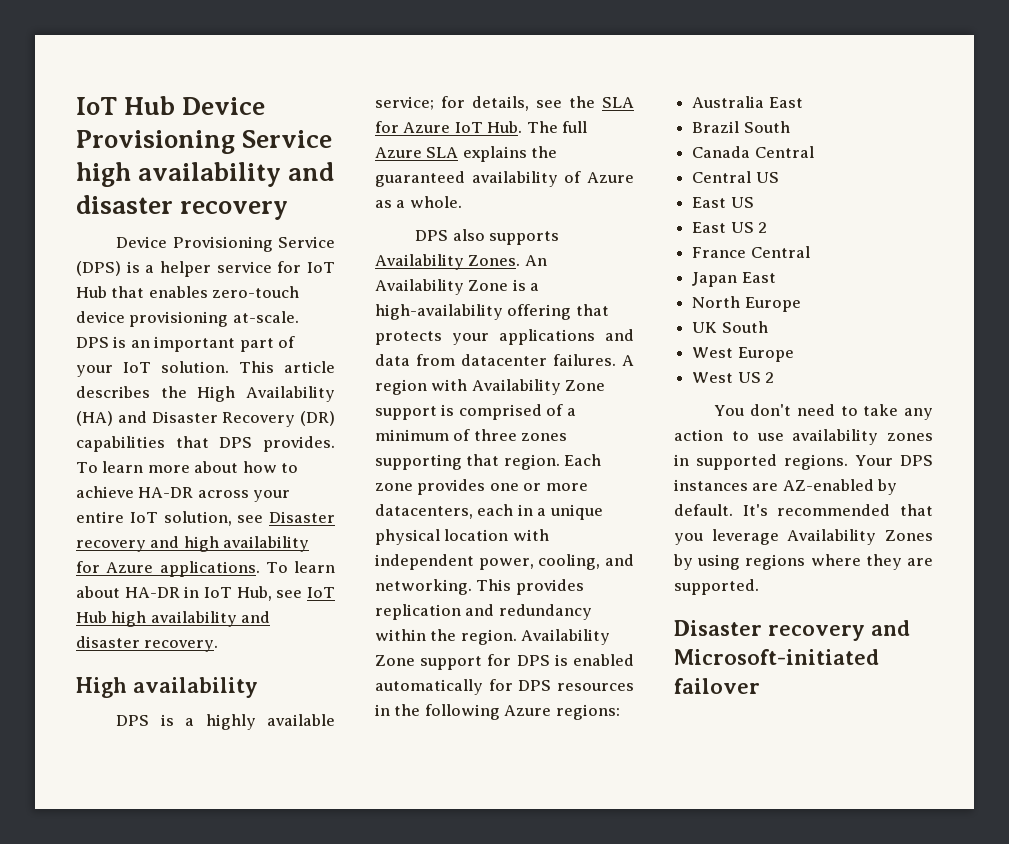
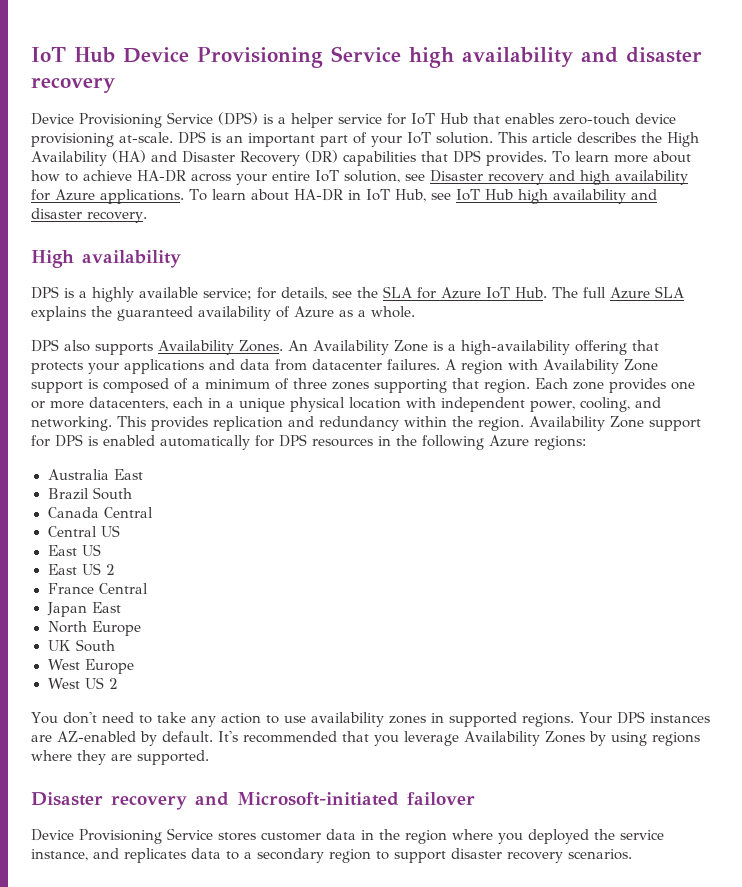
[458,404,542,420] comprised -> [103,378,169,393] composed
(760, 686) none -> [31,828,664,844] [31,848,632,863] // Device Provisioning Service stores customer data in the region where you deployed the service instance, and replicates data to a secondary region to support disaster recovery scenarios.

